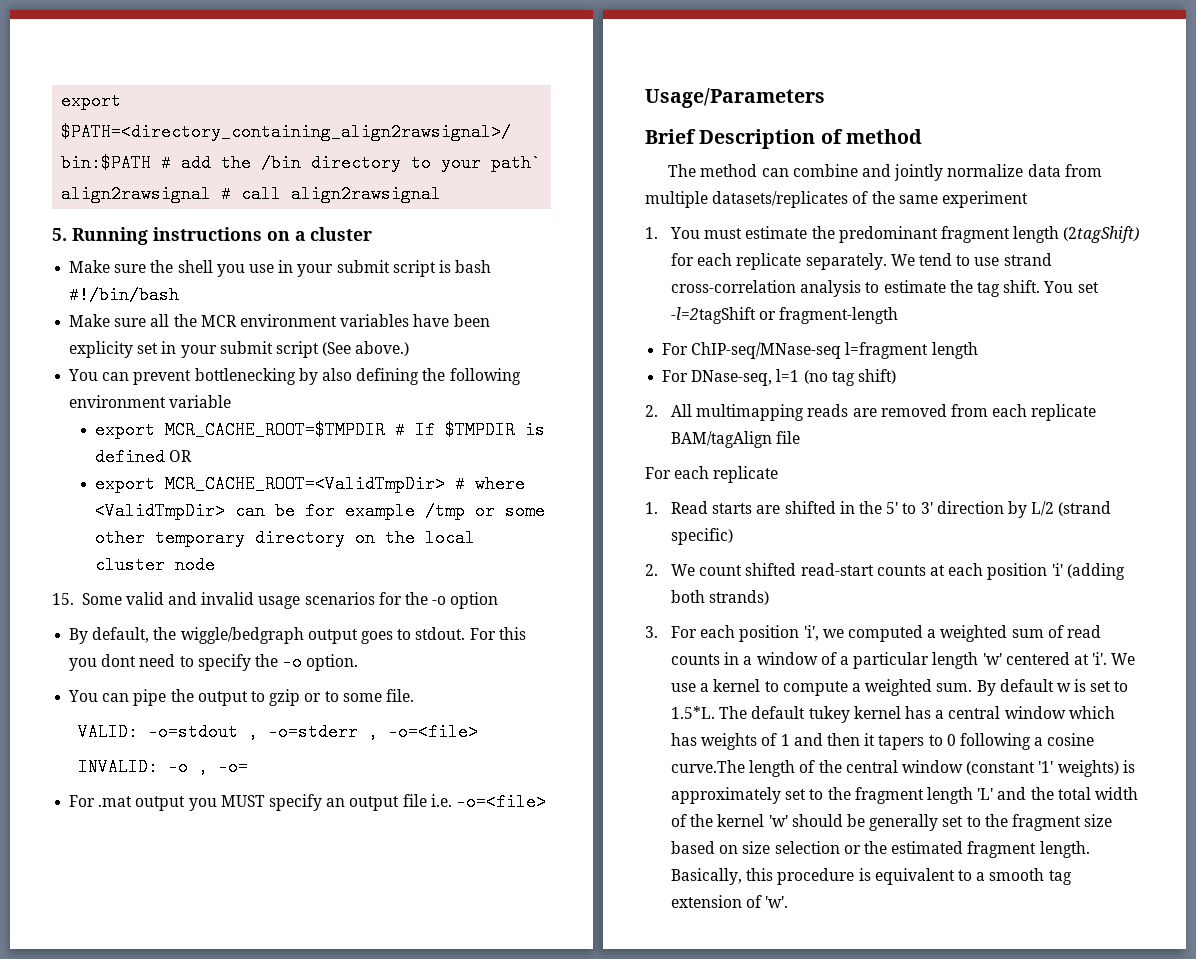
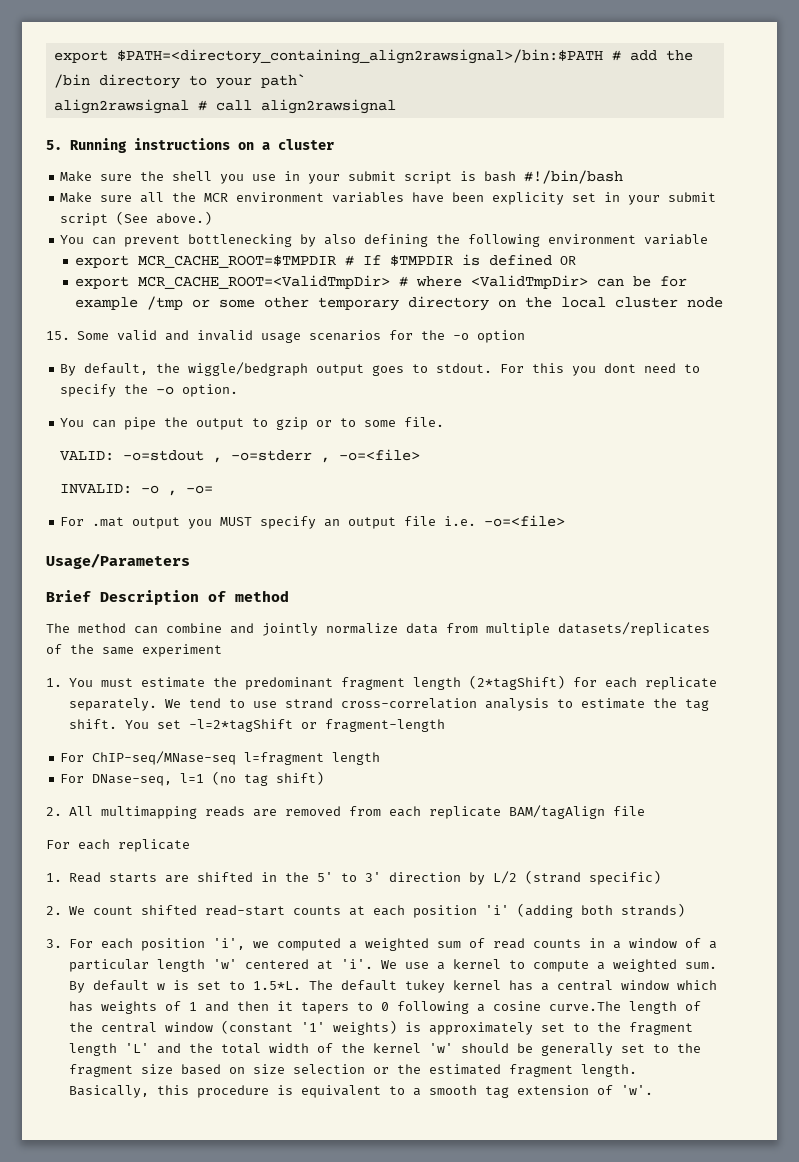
[1063,226,1140,243] (2tagShift) -> [468,675,565,690] (2*tagShift)
[671,307,757,324] -l=2tagShift -> [188,719,293,732] -l=2*tagShift

